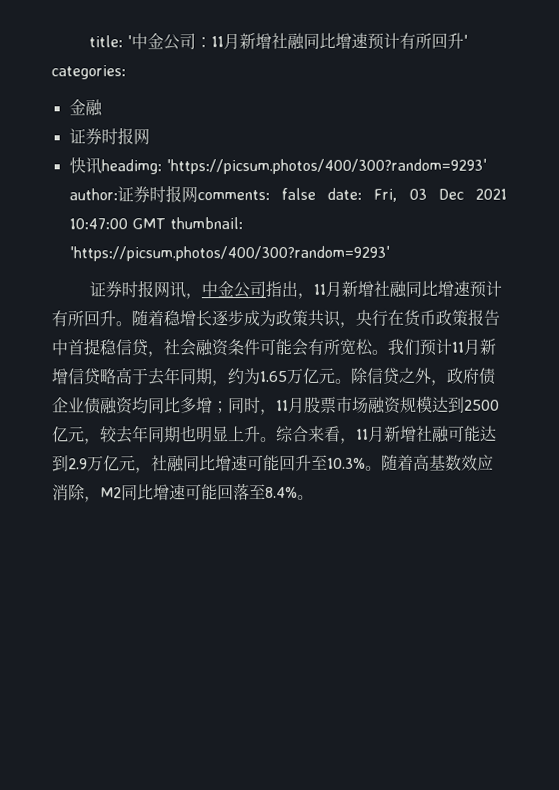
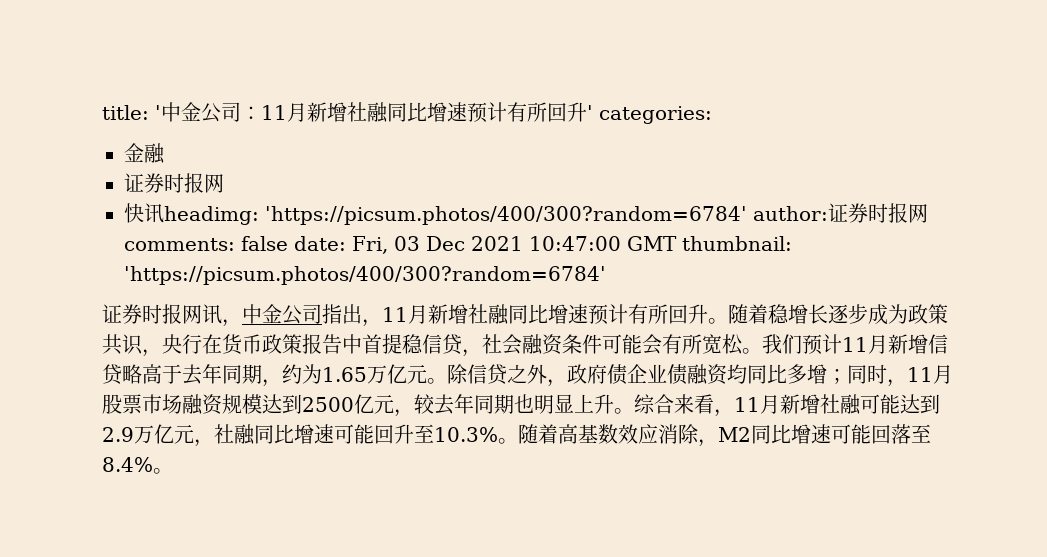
[165,158,487,175] 'https://picsum.photos/400/300?random=9293' -> [265,206,747,225] 'https://picsum.photos/400/300?random=6784'
[68,245,390,262] 'https://picsum.photos/400/300?random=9293' -> [124,266,606,285] 'https://picsum.photos/400/300?random=6784'

